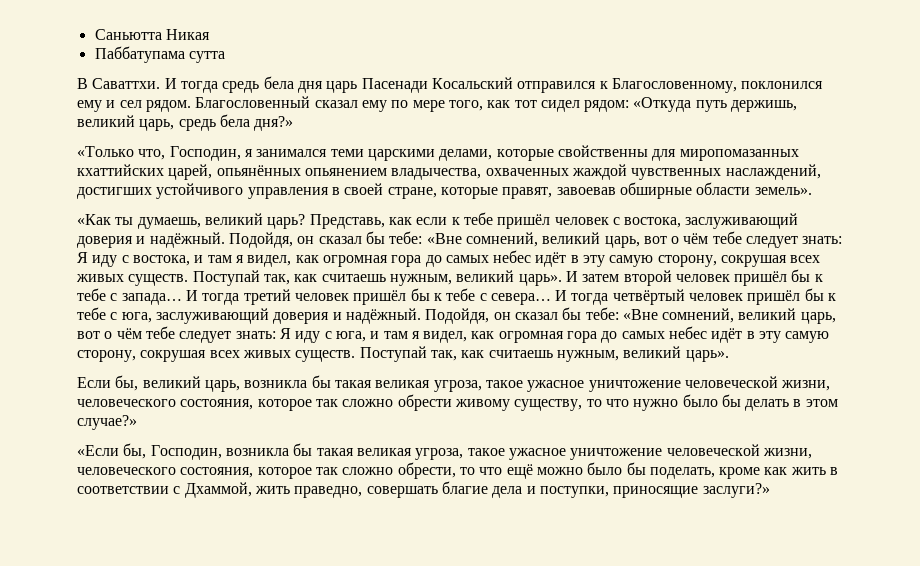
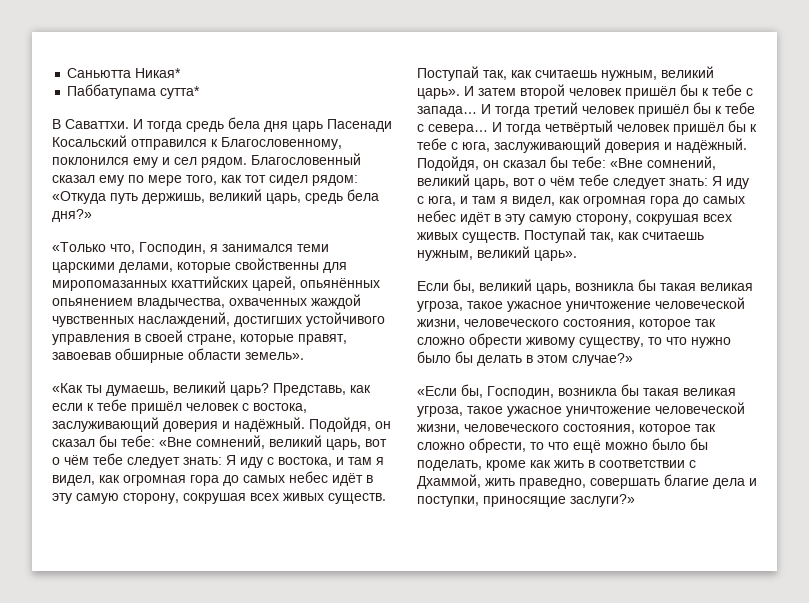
[165,29,210,40] Никая -> [135,68,182,78] Никая*
[188,51,225,63] сутта -> [160,86,201,99] сутта*

